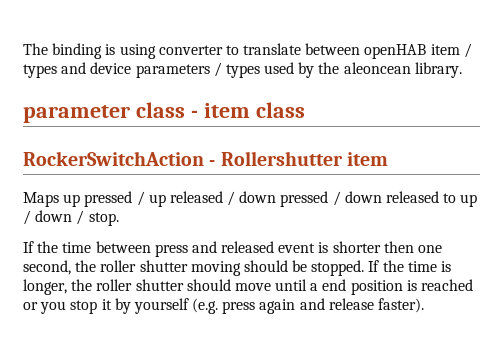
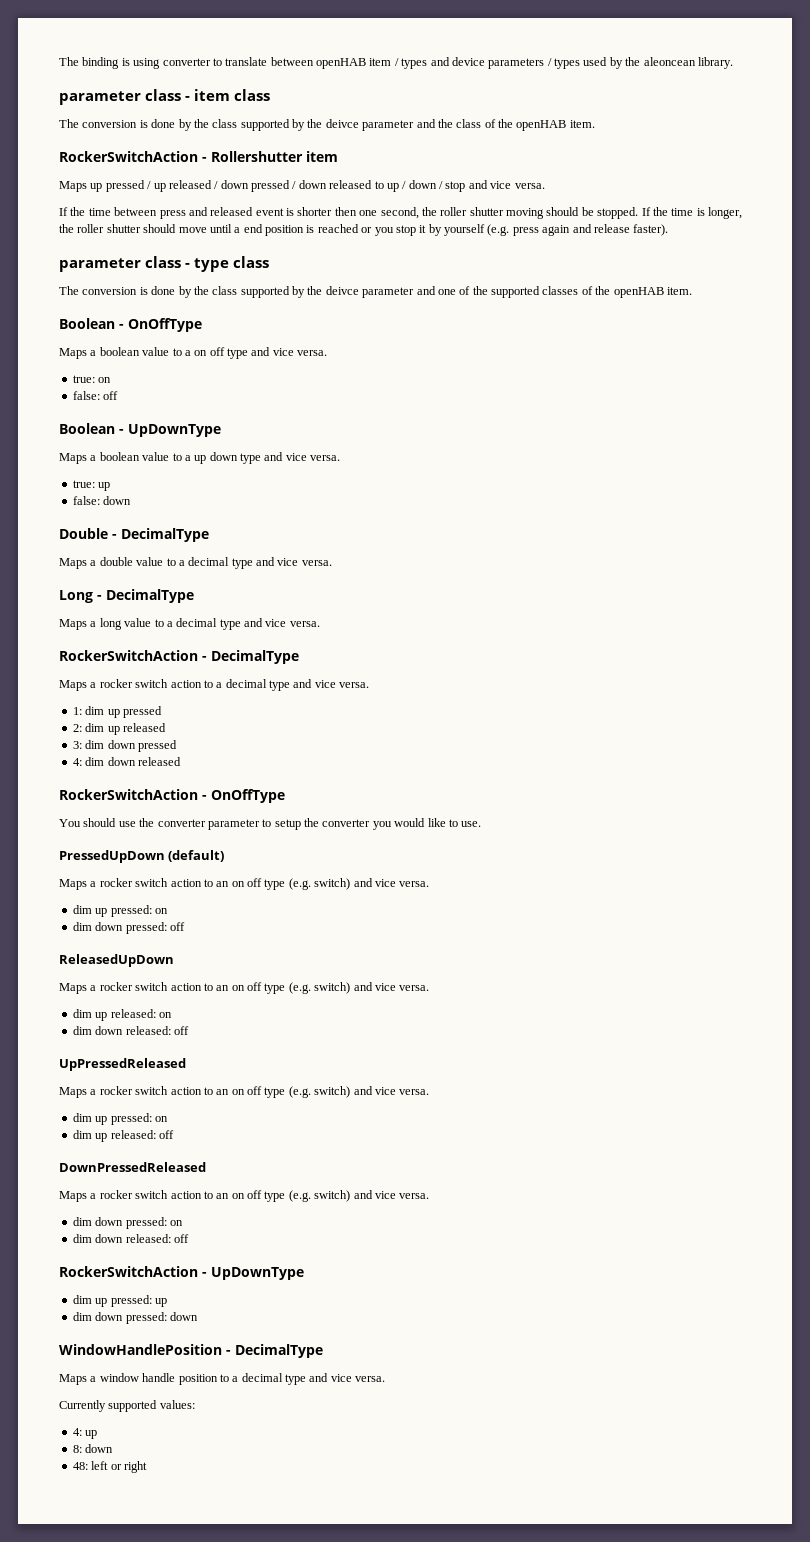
(305, 110) none -> [59,119,595,131] // The conversion is done by the class supported by the deivce parameter and the class of the openHAB item.
[88,212,119,226] stop. -> [445,180,545,192] stop and vice versa.
(425, 305) none -> [59,256,269,272] [59,286,692,298] [59,318,202,332] [59,347,328,359] [72,375,112,383] [72,391,119,400] [59,423,221,437] [59,452,341,464] [72,480,111,491] [72,496,132,505] [59,528,209,542] [59,557,332,569] [59,589,194,603] [59,618,320,630] [59,650,299,664] [59,679,370,691] [72,706,162,718] [72,723,166,735] [72,740,177,752] [72,757,181,766] [59,789,285,803] [59,818,482,830] [59,850,225,863] [59,878,430,890] [72,905,168,917] [72,922,185,934] [59,954,174,967] [59,982,430,994] [72,1009,172,1021] [72,1026,189,1035] [59,1058,186,1071] [59,1086,430,1098] [72,1113,168,1125] [72,1130,174,1142] [59,1162,206,1172] [59,1190,430,1202] [72,1217,183,1229] [72,1234,189,1243] [59,1266,304,1280] [72,1295,167,1307] [72,1312,198,1324] [59,1344,323,1358] [59,1373,386,1385] [59,1400,195,1412] [72,1428,98,1439] [72,1444,114,1453] [72,1461,147,1473] // parameter class - type class // The conversion is done by the class supported by the deivce parameter and one of the supported classes of the openHAB item. // Boolean - OnOffType // Maps a boolean value to a on off type and vice versa. // true: on // false: off // Boolean - UpDownType // Maps a boolean value to a up down type and vice versa. // true: up // false: down // Double - DecimalType // Maps a double value to a decimal type and vice versa. // Long - DecimalType // Maps a long value to a decimal type and vice versa. // RockerSwitchAction - DecimalType // Maps a rocker switch action to a decimal type and vice versa. // 1: dim up pressed // 2: dim up released // 3: dim down pressed // 4: dim down released // RockerSwitchAction - OnOffType // You should use the converter parameter to setup the converter you would like to use. // PressedUpDown (default) // Maps a rocker switch action to an on off type (e.g. switch) and vice versa. // dim up pressed: on // dim down pressed: off // ReleasedUpDown // Maps a rocker switch action to an on off type (e.g. switch) and vice versa. // dim up released: on // dim down released: off // UpPressedReleased // Maps a rocker switch action to an on off type (e.g. switch) and vice versa. // dim up pressed: on // dim up released: off // DownPressedReleased // Maps a rocker switch action to an on off type (e.g. switch) and vice versa. // dim down pressed: on // dim down released: off // RockerSwitchAction - UpDownType // dim up pressed: up // dim down pressed: down // WindowHandlePosition - DecimalType // Maps a window handle position to a decimal type and vice versa. // Currently supported values: // 4: up // 8: down // 48: left or right

